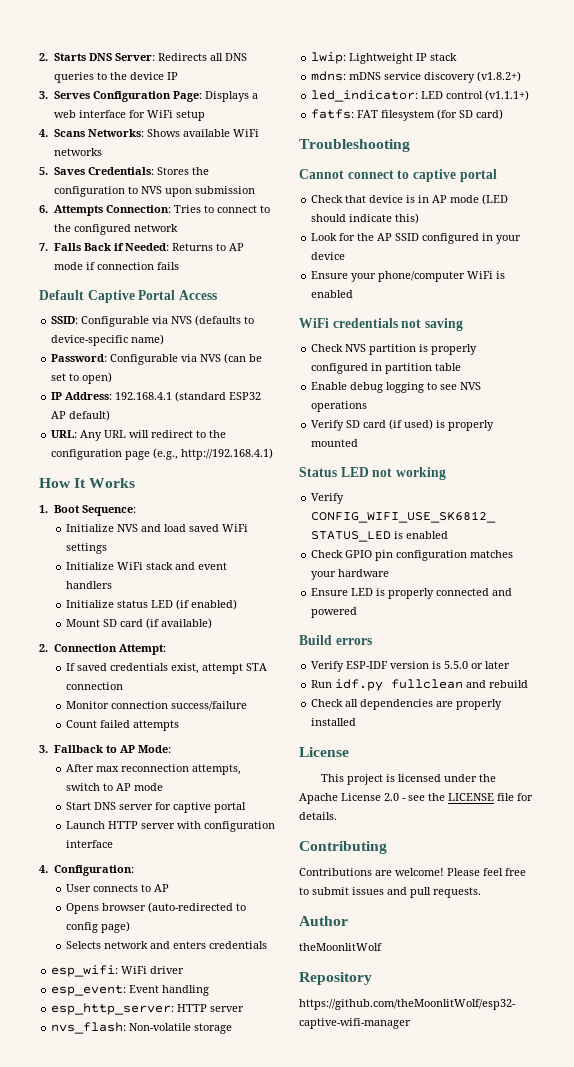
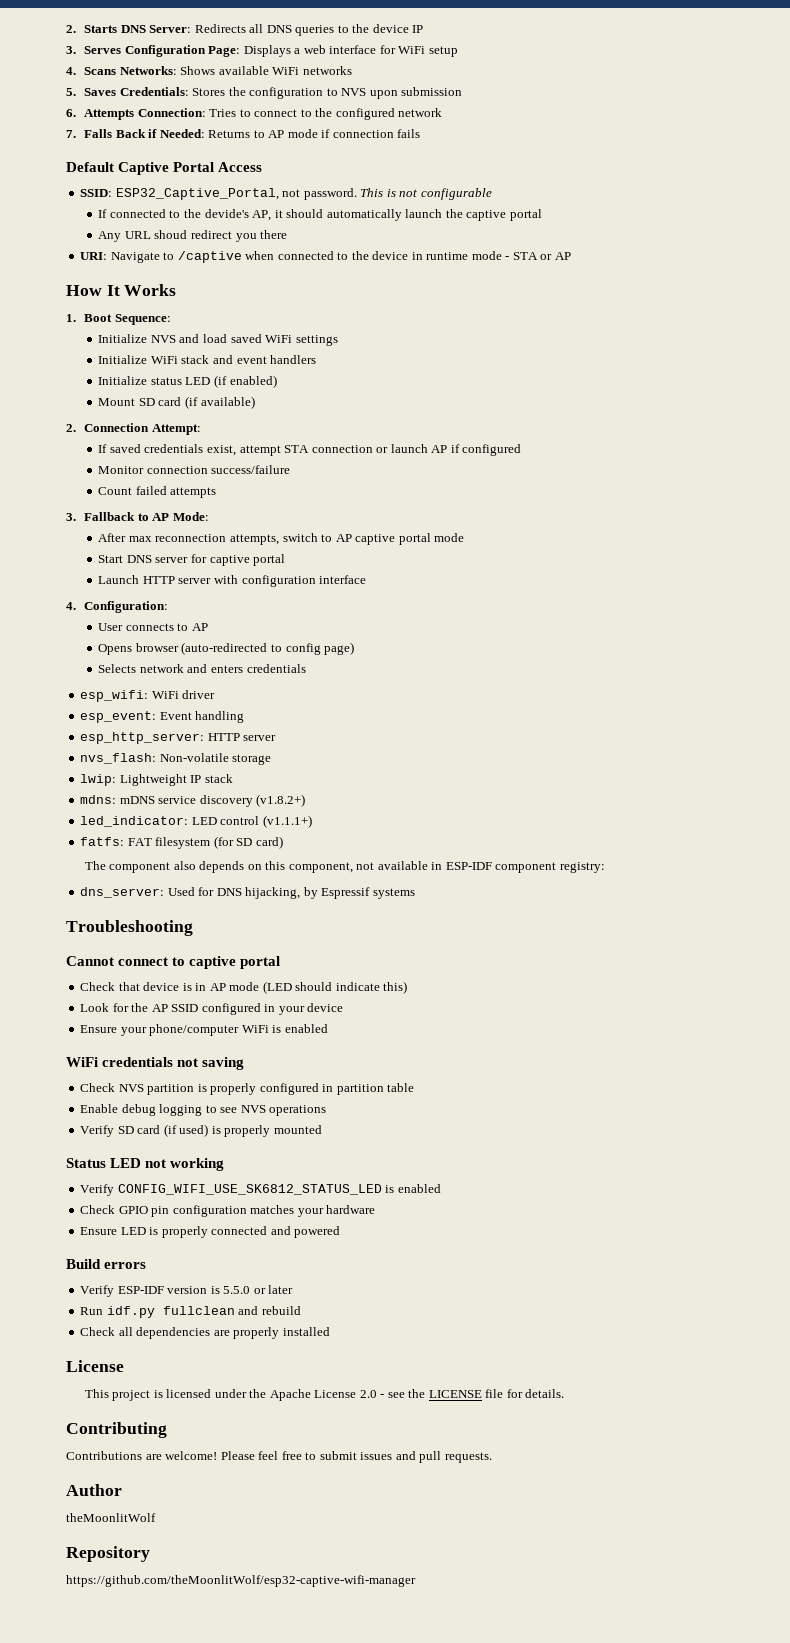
[81,315,255,327] [51,334,165,346] [51,353,263,365] [51,372,113,384] [51,391,262,402] [51,410,111,421] [51,430,227,441] [51,448,274,460] Configurable via NVS (defaults to device-specific name) // Password: Configurable via NVS (can be set to open) // IP Address: 192.168.4.1 (standard ESP32 AP default) // URL: Any URL will redirect to the configuration page (e.g., http://192.168.4.1) -> [115,188,492,200] [98,209,542,221] [98,230,288,242] [80,251,571,263] ESP32_Captive_Portal, not password. This is not configurable // If connected to the devide's AP, it should automatically launch the captive portal // Any URL shoud redirect you there // URI: Navigate to /captive when connected to the device in runtime mode - STA or AP
(123, 686) none -> [376,444,522,456] or launch AP if configured
(131, 787) none -> [355,533,431,545] captive portal
(504, 114) none -> [84,861,605,873] [80,887,415,899] // The component also depends on this component, not available in ESP-IDF component registry: // dns_server: Used for DNS hijacking, by Espressif systems

